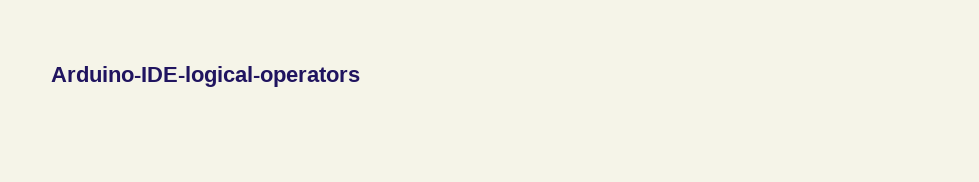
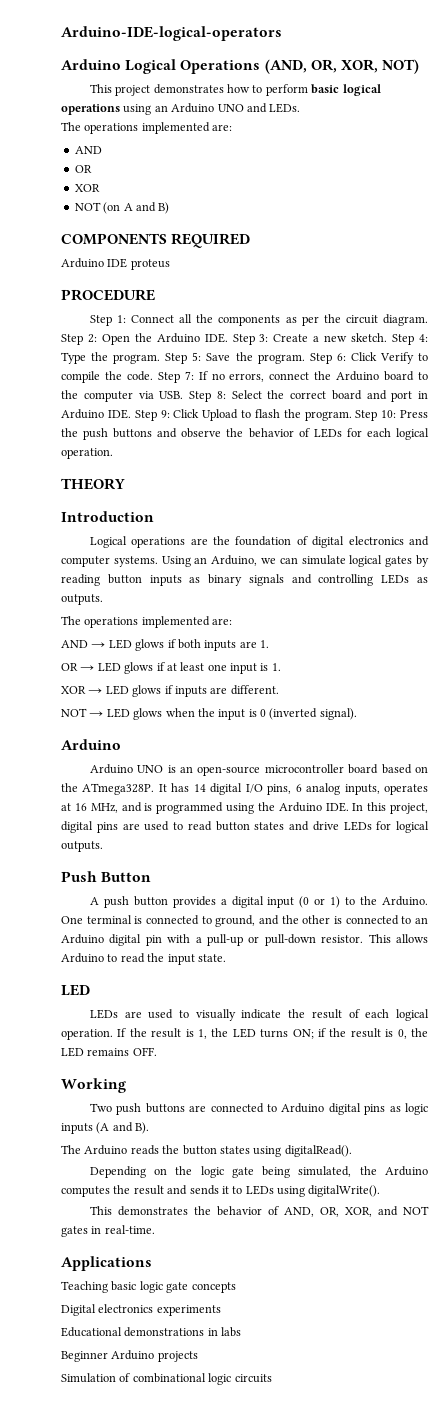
(360, 76) none -> [61,59,420,74] [89,84,381,96] [61,103,301,115] [61,122,233,134] [74,146,102,154] [74,165,92,173] [74,184,100,192] [74,202,170,214] [61,233,251,248] [61,258,170,270] [61,289,155,301] [89,314,429,326] [61,333,428,345] [61,352,428,364] [61,371,429,383] [61,390,428,402] [61,409,428,421] [61,428,429,440] [61,448,113,459] [61,478,125,490] [61,511,154,522] [89,536,429,548] [61,555,430,567] [61,574,428,586] [61,594,103,605] [61,616,233,628] [61,639,269,651] [61,662,281,674] [61,685,279,697] [61,708,357,720] [61,739,121,750] [89,764,428,776] [61,783,429,795] [61,802,428,814] [61,821,429,833] [61,841,103,852] [61,871,152,882] [89,896,429,908] [61,915,428,927] [61,934,428,946] [61,953,226,965] [61,984,90,996] [89,1009,429,1021] [61,1028,428,1040] [61,1047,157,1057] [61,1078,126,1093] [89,1103,429,1115] [61,1122,150,1134] [61,1145,352,1157] [89,1166,428,1178] [61,1185,381,1197] [89,1206,429,1217] [61,1225,155,1237] [61,1256,152,1271] [61,1281,236,1293] [61,1304,221,1316] [61,1327,242,1337] [61,1350,198,1362] [61,1373,272,1385] // Arduino Logical Operations (AND, OR, XOR, NOT) // This project demonstrates how to perform basic logical operations using an Arduino UNO and LEDs. // The operations implemented are: // AND // OR // XOR // NOT (on A and B) // COMPONENTS REQUIRED // Arduino IDE proteus // PROCEDURE // Step 1: Connect all the components as per the circuit diagram. Step 2: Open the Arduino IDE. Step 3: Create a new sketch. Step 4: Type the program. Step 5: Save the program. Step 6: Click Verify to compile the code. Step 7: If no errors, connect the Arduino board to the computer via USB. Step 8: Select the correct board and port in Arduino IDE. Step 9: Click Upload to flash the program. Step 10: Press the push buttons and observe the behavior of LEDs for each logical operation. // THEORY // Introduction // Logical operations are the foundation of digital electronics and computer systems. Using an Arduino, we can simulate logical gates by reading button inputs as binary signals and controlling LEDs as outputs. // The operations implemented are: // AND → LED glows if both inputs are 1. // OR → LED glows if at least one input is 1. // XOR → LED glows if inputs are different. // NOT → LED glows when the input is 0 (inverted signal). // Arduino // Arduino UNO is an open-source microcontroller board based on the ATmega328P. It has 14 digital I/O pins, 6 analog inputs, operates at 16 MHz, and is programmed using the Arduino IDE. In this project, digital pins are used to read button states and drive LEDs for logical outputs. // Push Button // A push button provides a digital input (0 or 1) to the Arduino. One terminal is connected to ground, and the other is connected to an Arduino digital pin with a pull-up or pull-down resistor. This allows Arduino to read the input state. // LED // LEDs are used to visually indicate the result of each logical operation. If the result is 1, the LED turns ON; if the result is 0, the LED remains OFF. // Working // Two push buttons are connected to Arduino digital pins as logic inputs (A and B). // The Arduino reads the button states using digitalRead(). // Depending on the logic gate being simulated, the Arduino computes the result and sends it to LEDs using digitalWrite(). // This demonstrates the behavior of AND, OR, XOR, and NOT gates in real-time. // Applications // Teaching basic logic gate concepts // Digital electronics experiments // Educational demonstrations in labs // Beginner Arduino projects // Simulation of combinational logic circuits

